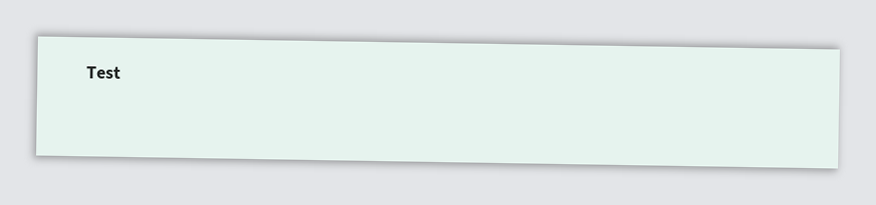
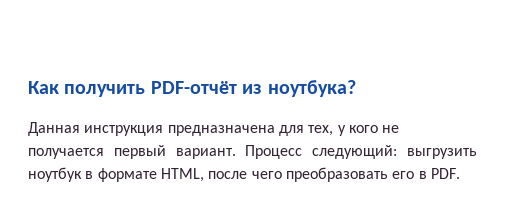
[86,66,121,79] Test -> [28,80,356,97] [28,122,400,136] [28,145,478,159] [28,167,460,182] Как получить PDF-отчёт из ноутбука? // Данная инструкция предназначена для тех, у кого не получается первый вариант. Процесс следующий: выгрузить ноутбук в формате HTML, после чего преобразовать его в PDF.

